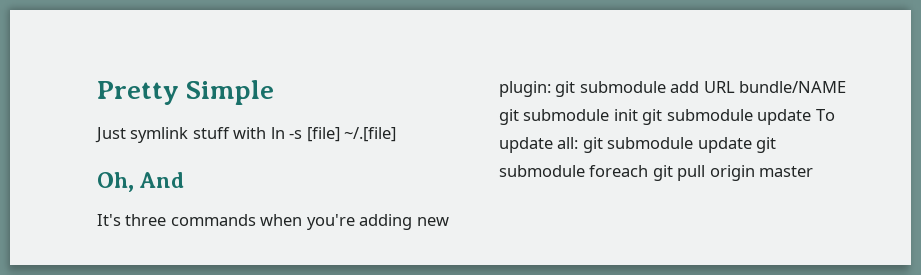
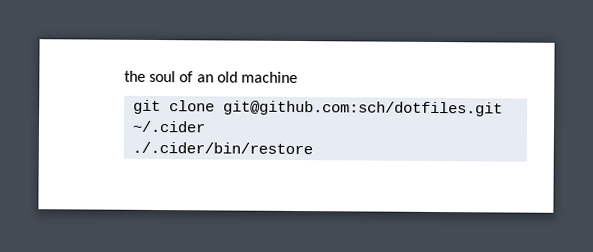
[97,80,275,105] [95,127,397,143] [97,172,185,192] [97,214,449,230] [499,81,847,97] [499,109,835,125] [499,137,777,153] [499,165,814,181] Pretty Simple // Just symlink stuff with ln -s [file] ~/.[file] // Oh, And // It's three commands when you're adding new plugin: git submodule add URL bundle/NAME git submodule init git submodule update To update all: git submodule update git submodule foreach git pull origin master -> [124,70,298,84] [133,99,504,117] [132,120,207,133] [132,141,314,155] the soul of an old machine // git clone git@github.com:sch/dotfiles.git ~/.cider // ./.cider/bin/restore

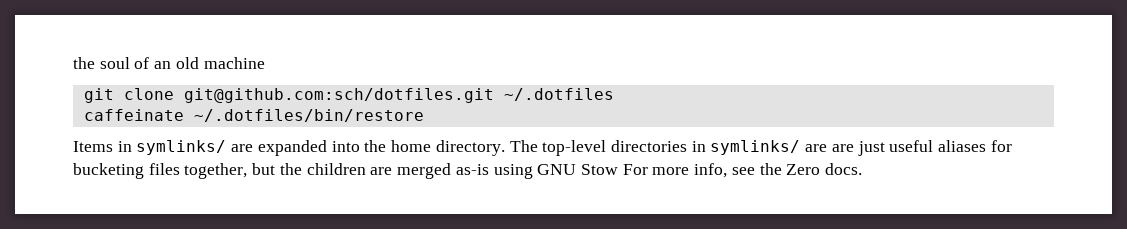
[132,120,207,133] [132,141,314,155] ~/.cider // ./.cider/bin/restore -> [503,88,614,101] [83,109,424,122] [73,140,1012,156] [73,163,863,179] ~/.dotfiles // caffeinate ~/.dotfiles/bin/restore // Items in symlinks/ are expanded into the home directory. The top-level directories in symlinks/ are are just useful aliases for bucketing files together, but the children are merged as-is using GNU Stow For more info, see the Zero docs.

